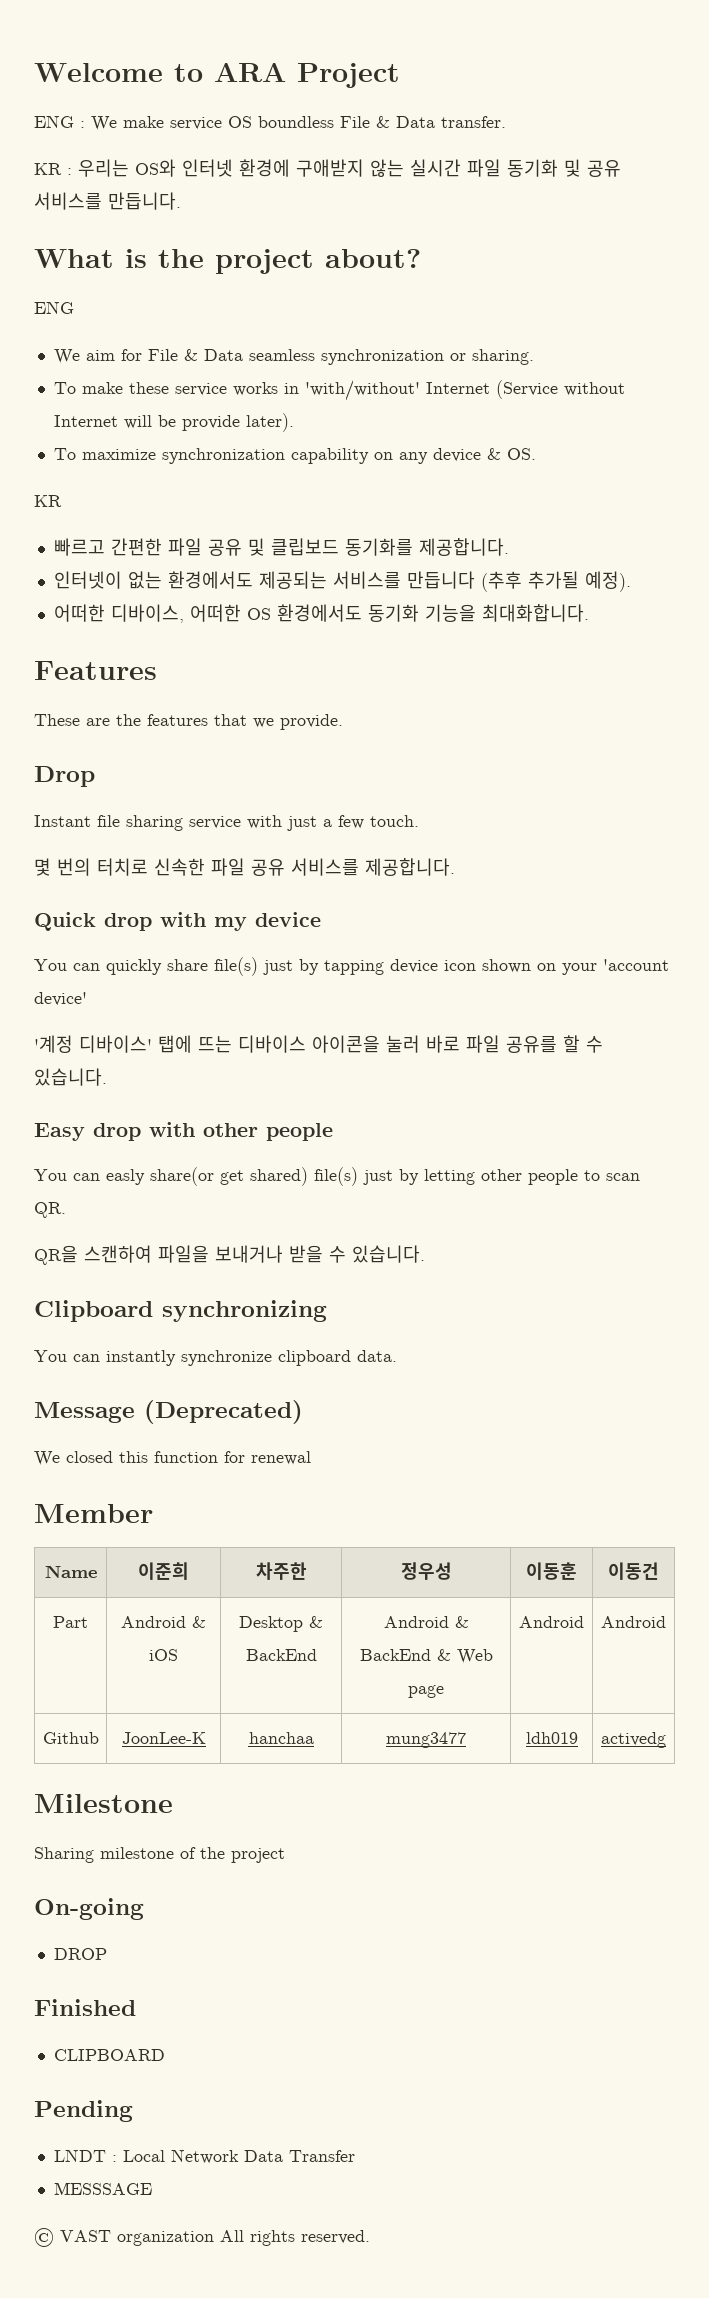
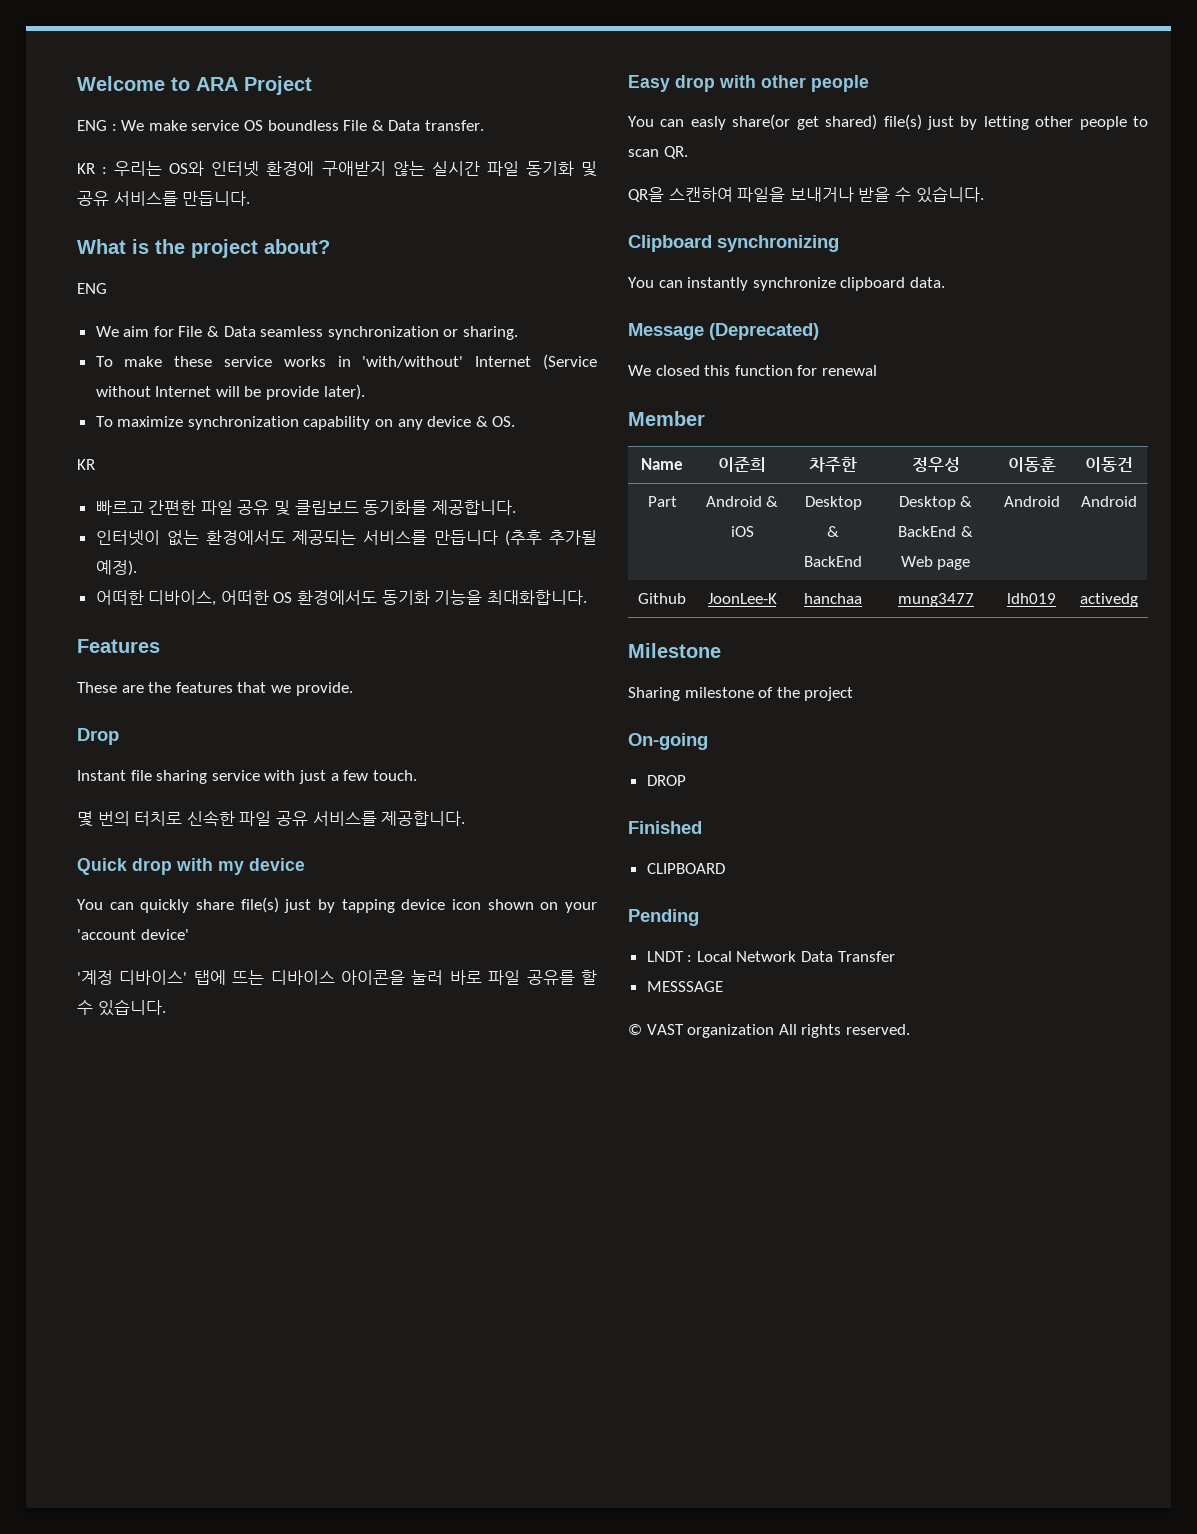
[383,1616,449,1628] Android -> [898,496,956,510] Desktop

